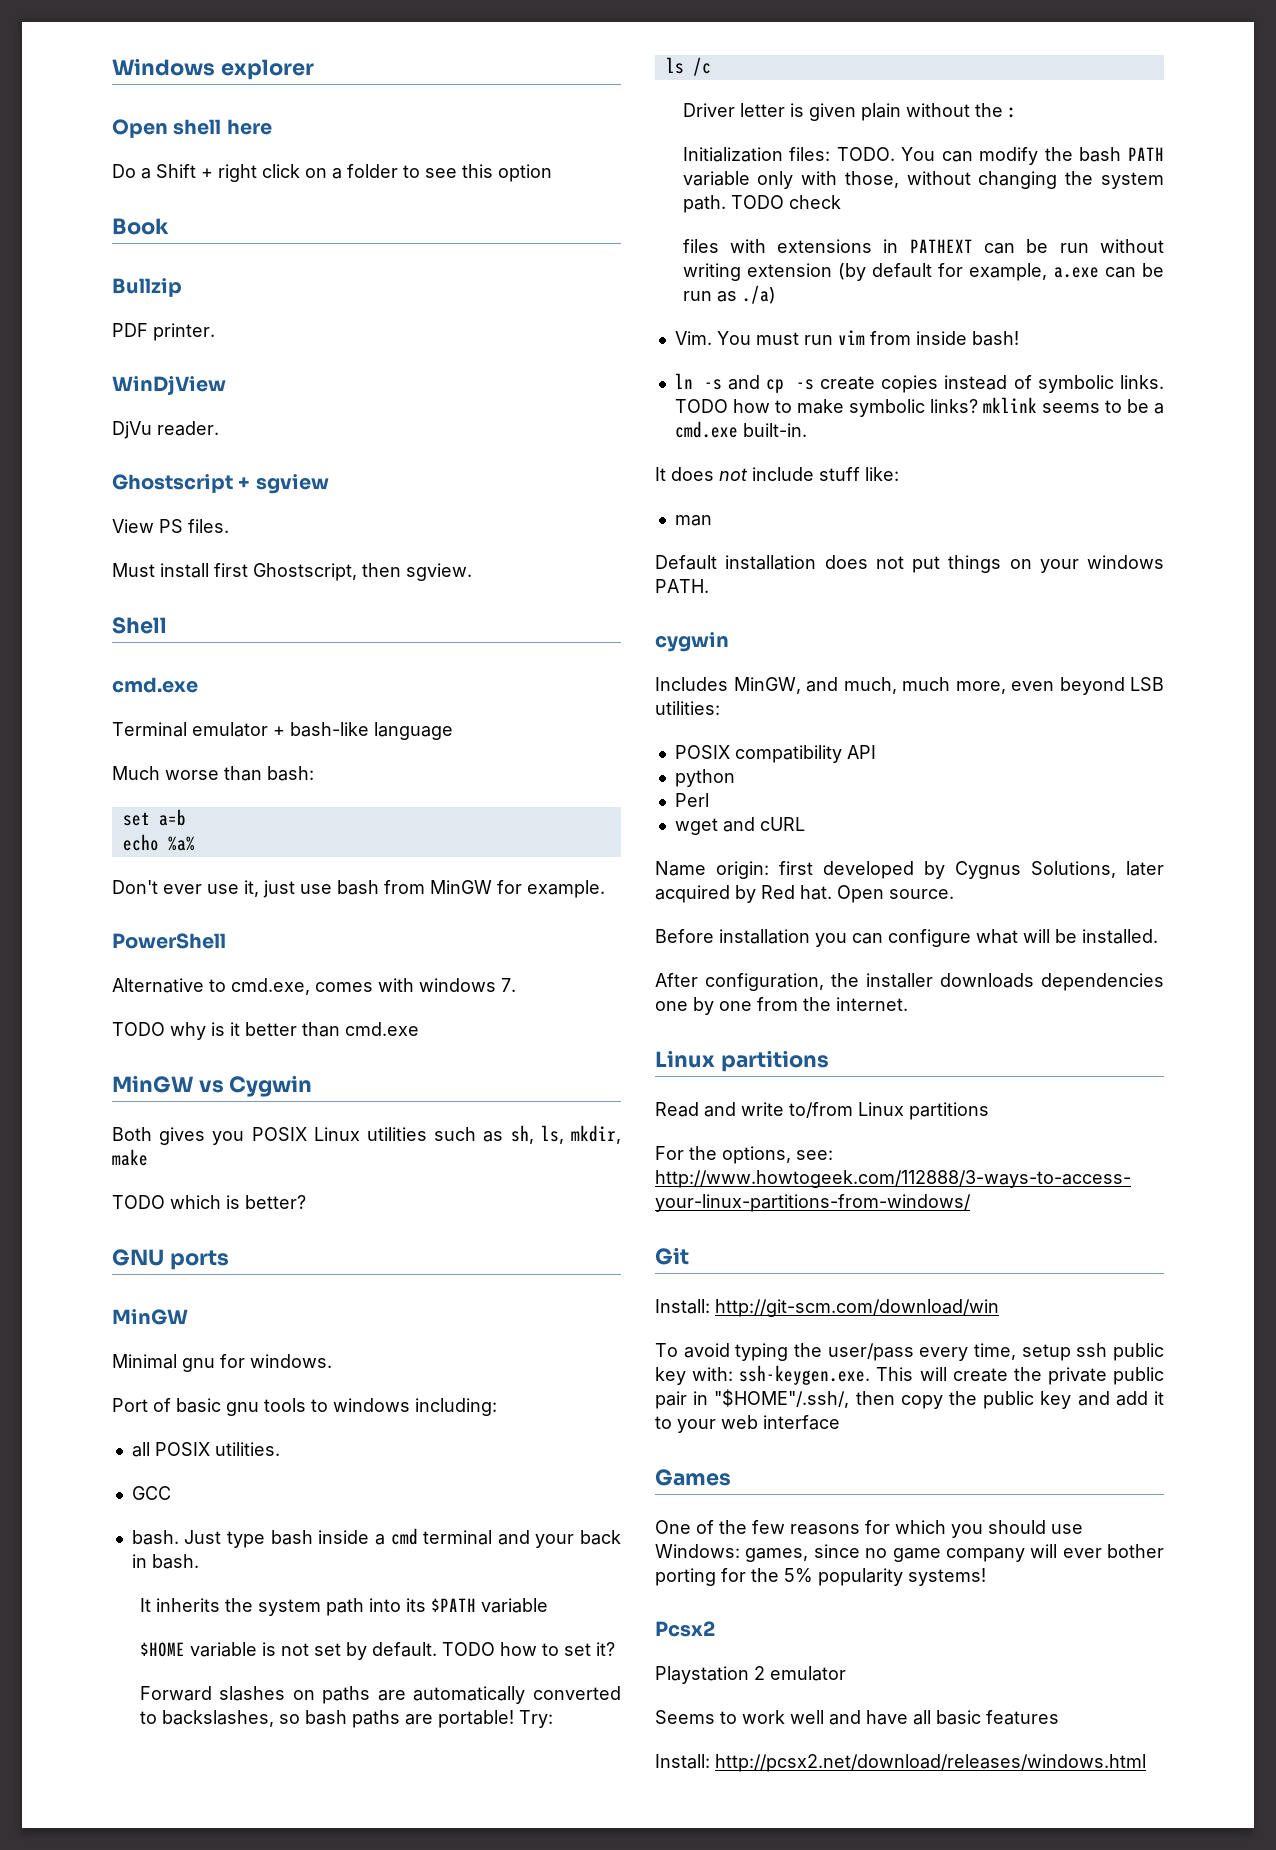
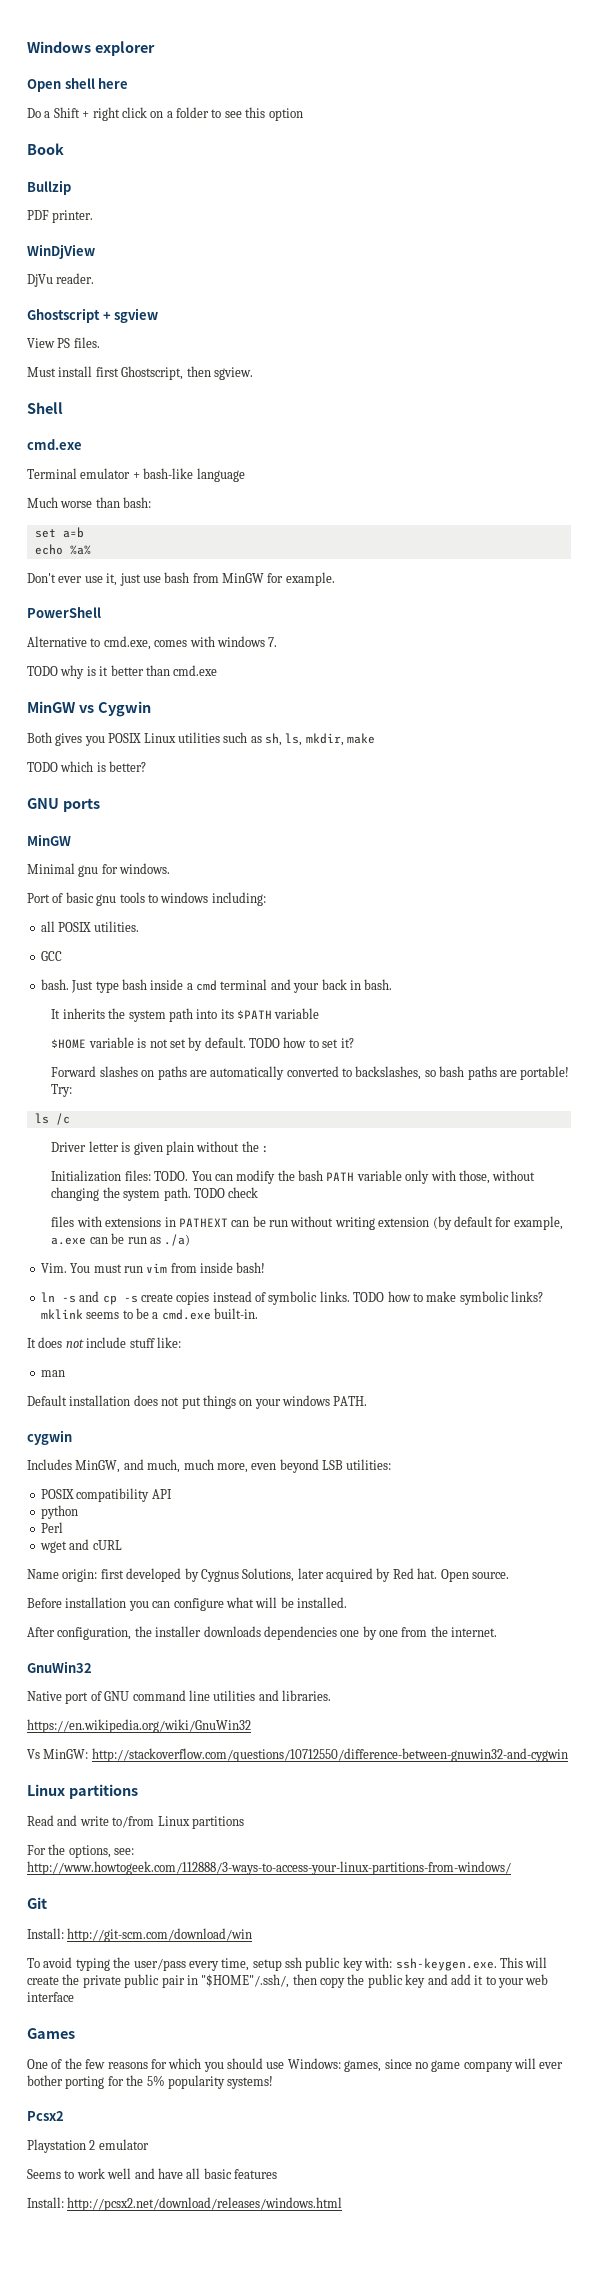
(908, 1004) none -> [27,1661,92,1673] [27,1690,331,1704] [27,1719,251,1733] [27,1748,568,1762] // GnuWin32 // Native port of GNU command line utilities and libraries. // https://en.wikipedia.org/wiki/GnuWin32 // Vs MinGW: http://stackoverflow.com/questions/10712550/difference-between-gnuwin32-and-cygwin

